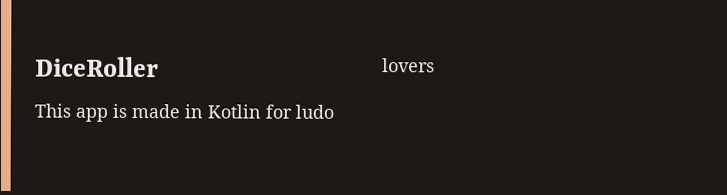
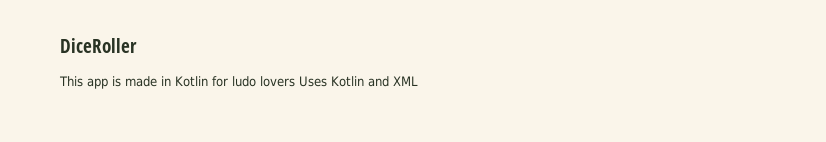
(435, 65) none -> [299,76,418,87] Uses Kotlin and XML

